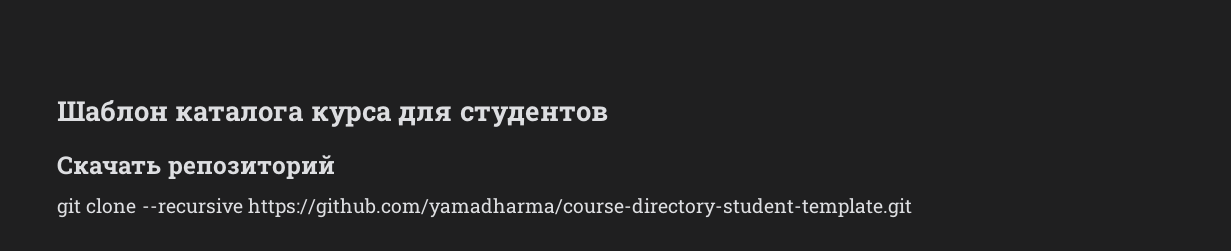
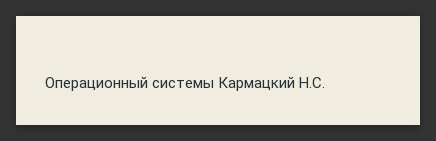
[57,100,608,127] [57,155,335,179] [57,198,912,218] Шаблон каталога курса для студентов // Скачать репозиторий // git clone --recursive https://github.com/yamadharma/course-directory-student-template.git -> [45,76,326,91] Операционный системы Кармацкий Н.С.

